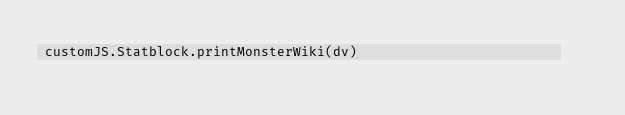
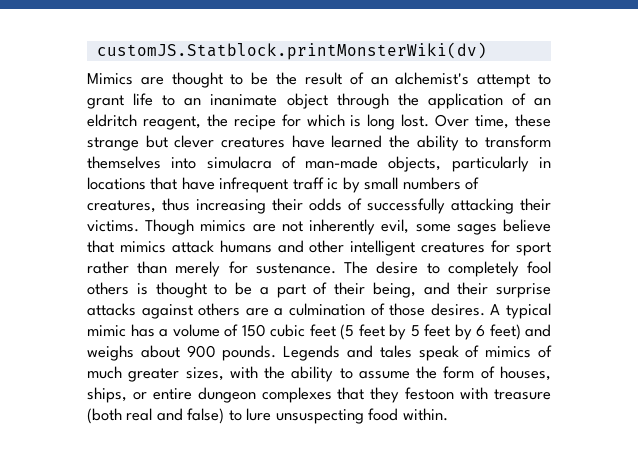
(357, 52) none -> [87,72,551,88] [87,93,552,109] [87,114,552,130] [87,135,551,151] [87,156,551,172] [87,177,480,193] [87,198,551,214] [87,219,551,235] [87,240,552,256] [87,261,551,277] [87,282,551,298] [87,303,552,319] [87,324,551,340] [87,345,553,361] [87,366,551,382] [87,387,552,403] [87,408,448,424] // Mimics are thought to be the result of an alchemist's attempt to grant life to an inanimate object through the application of an eldritch reagent, the recipe for which is long lost. Over time, these strange but clever creatures have learned the ability to transform themselves into simulacra of man-made objects, particularly in locations that have infrequent traff ic by small numbers of creatures, thus increasing their odds of successfully attacking their victims. Though mimics are not inherently evil, some sages believe that mimics attack humans and other intelligent creatures for sport rather than merely for sustenance. The desire to completely fool others is thought to be a part of their being, and their surprise attacks against others are a culmination of those desires. A typical mimic has a volume of 150 cubic feet (5 feet by 5 feet by 6 feet) and weighs about 900 pounds. Legends and tales speak of mimics of much greater sizes, with the ability to assume the form of houses, ships, or entire dungeon complexes that they festoon with treasure (both real and false) to lure unsuspecting food within.

